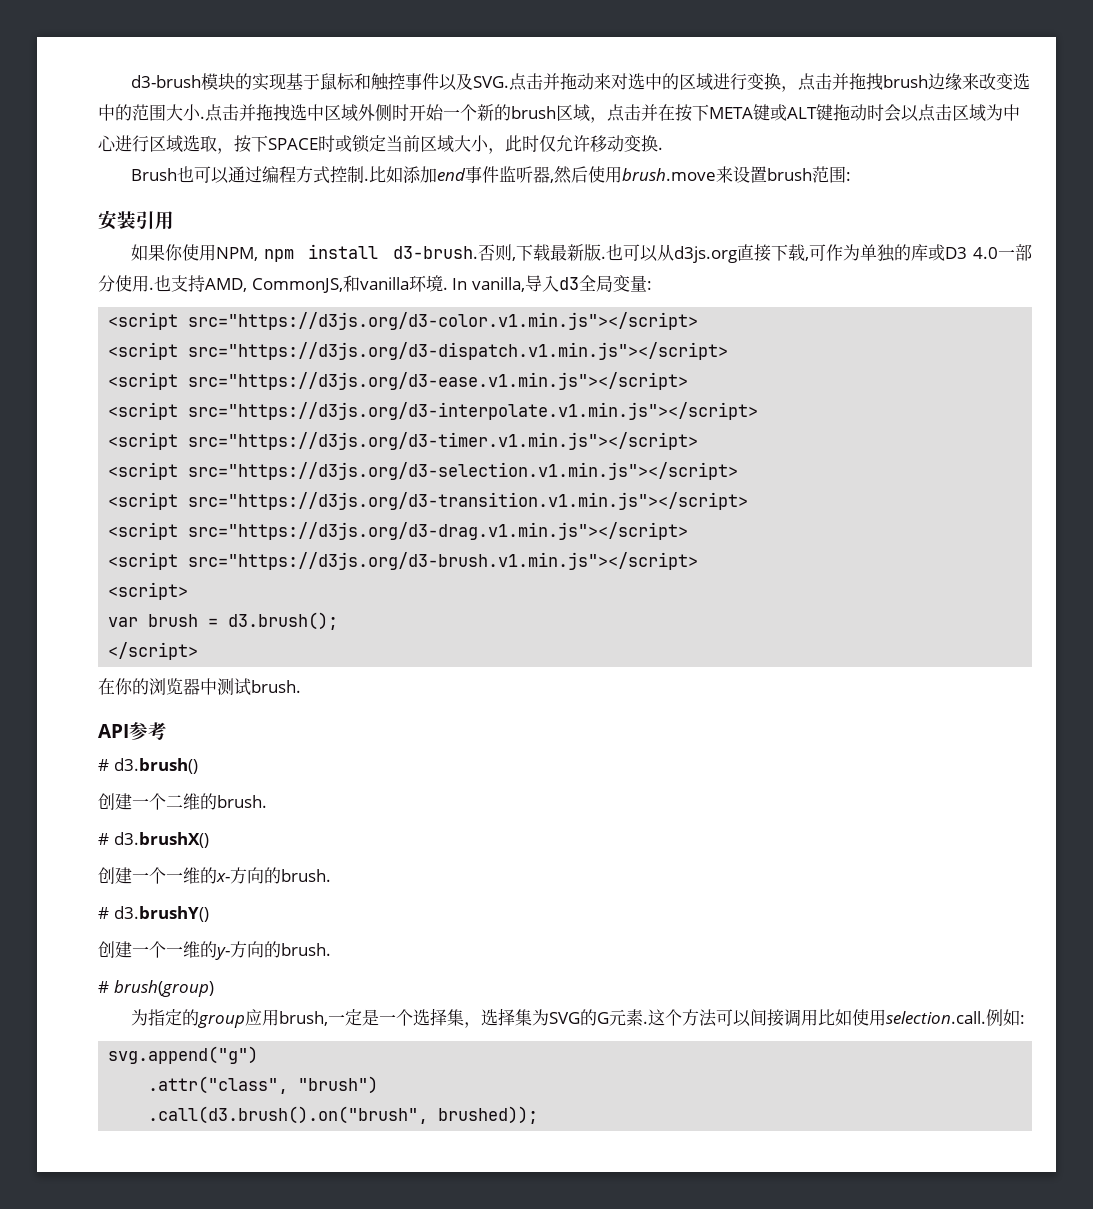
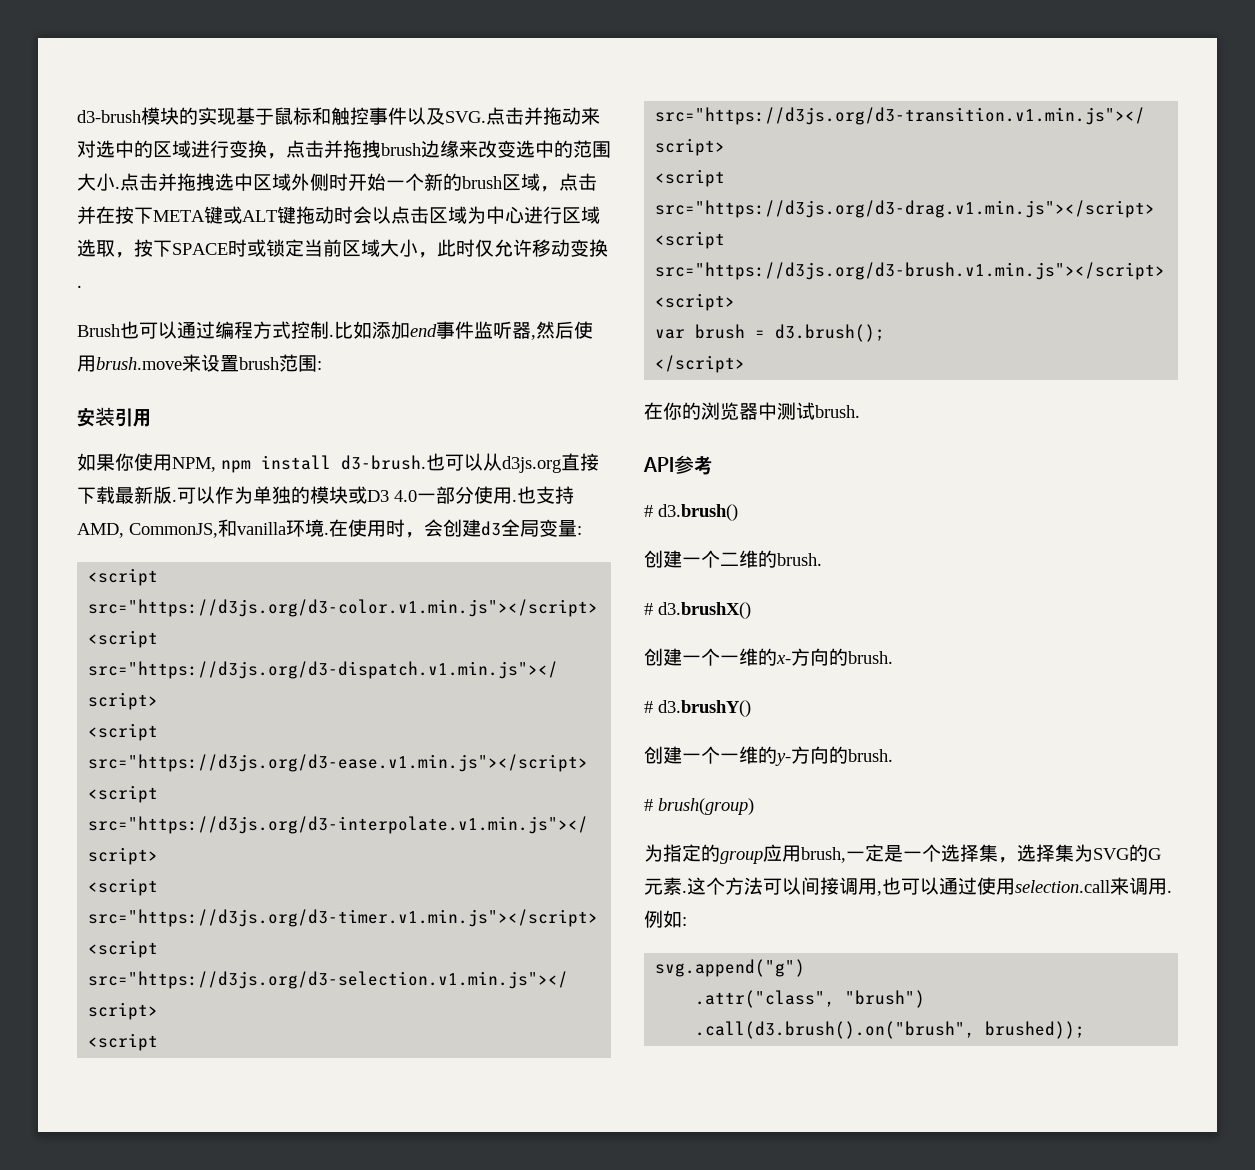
[477,244,606,261] 否则,下载最新版. -> (426, 462) none
[804,244,826,261] ,可 -> [115,486,215,504] 最新版.可以
[910,244,928,261] 库 -> [310,486,348,504] 模块
[452,275,559,292] In vanilla,导入 -> [329,519,481,538] 在使用时，会创建
[817,1009,986,1026] 比如使用selection.call. -> [877,877,1172,896] ,也可以通过使用selection.call来调用.

